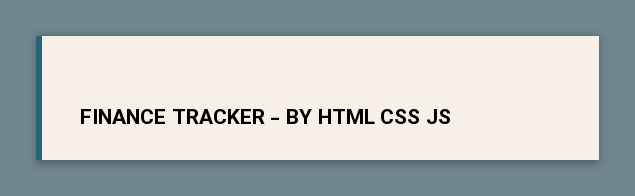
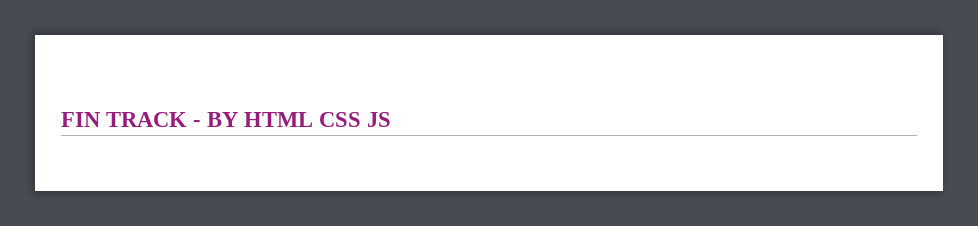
[80,109,265,124] FINANCE TRACKER -> [61,112,188,127] FIN TRACK

